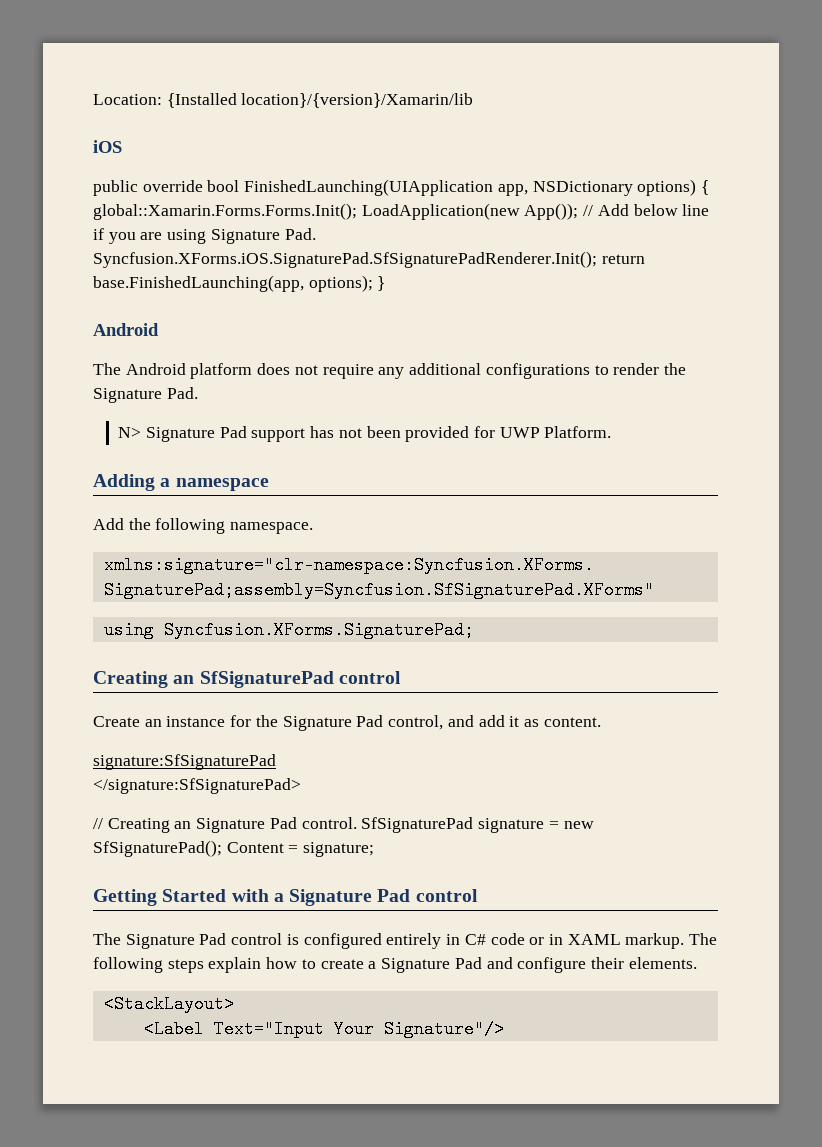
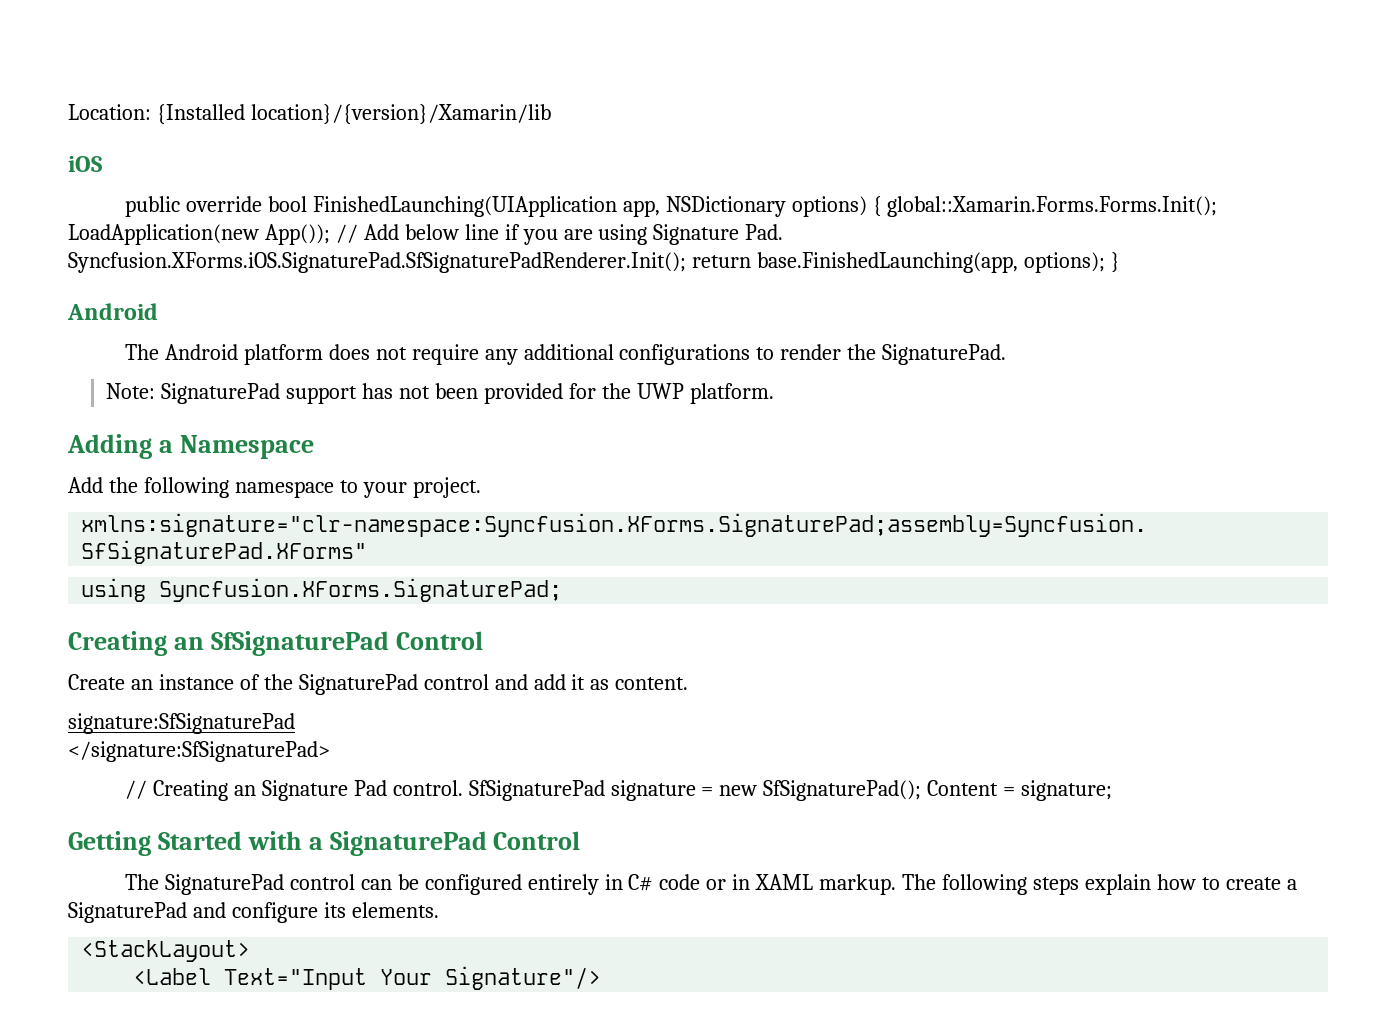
[93,387,198,403] [118,426,247,442] Signature Pad. // N> Signature Pad -> [882,344,1007,365] [106,383,281,404] SignaturePad. // Note: SignaturePad
[499,426,612,438] UWP Platform. -> [602,383,774,404] the UWP platform.
[175,478,269,491] namespace -> [179,435,314,459] Namespace
[230,522,314,534] namespace. -> [234,477,481,498] namespace to your project.
[338,671,401,684] control -> [395,631,483,650] Control
[230,715,444,731] for the Signature Pad control, -> [239,674,489,695] of the SignaturePad control
[289,889,478,906] [93,933,299,949] Signature Pad control // The Signature Pad control is -> [329,831,581,856] [124,874,419,895] SignaturePad Control // The SignaturePad control can be
[381,957,482,973] Signature Pad -> [68,902,187,923] SignaturePad
[590,957,624,969] their -> [323,902,346,918] its

